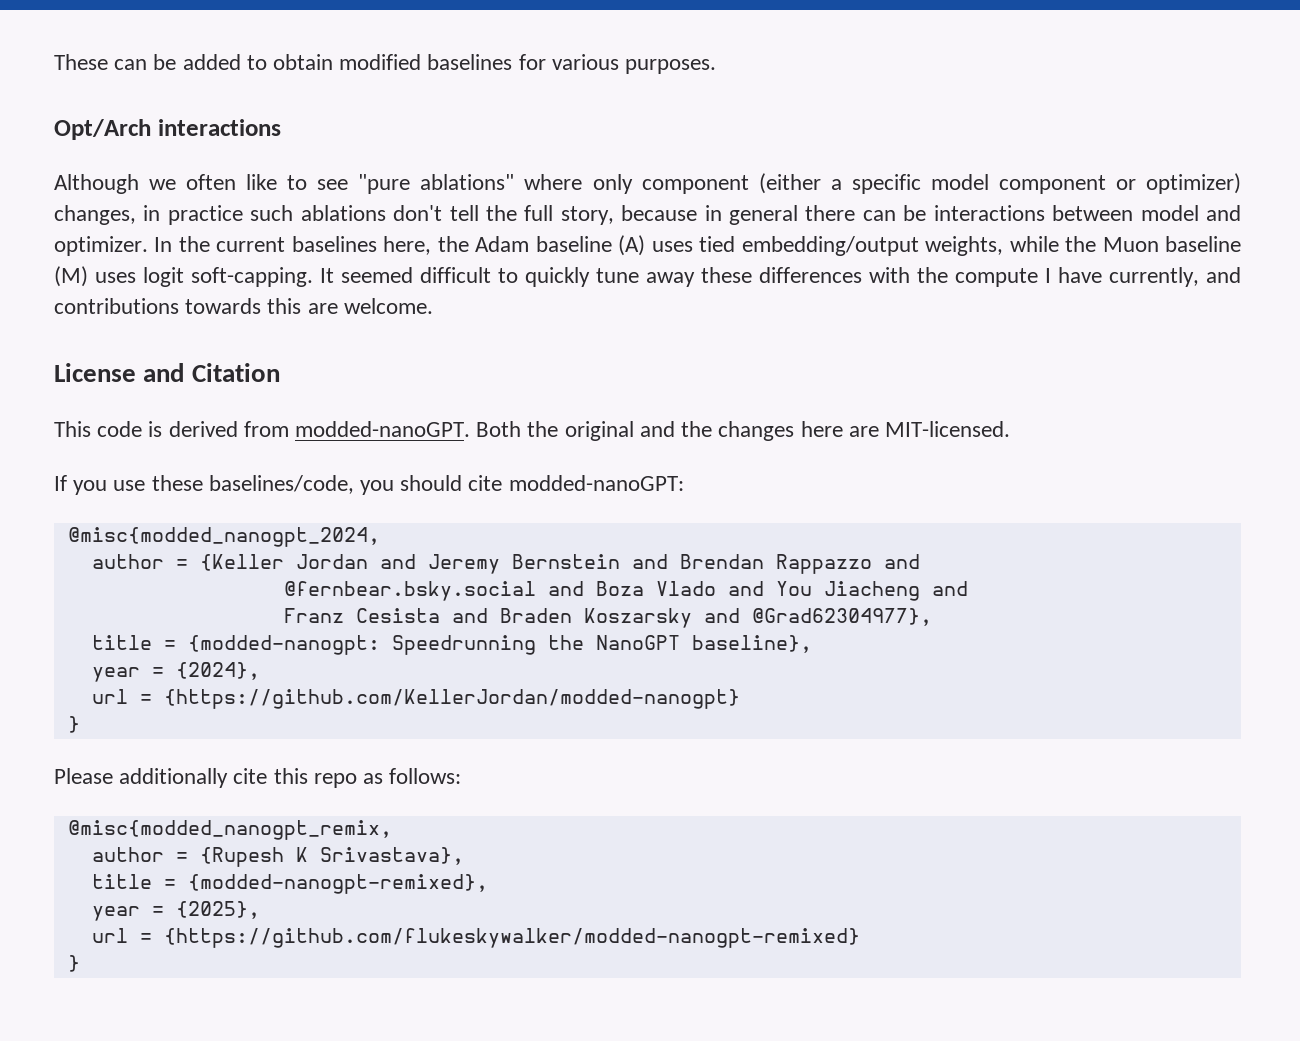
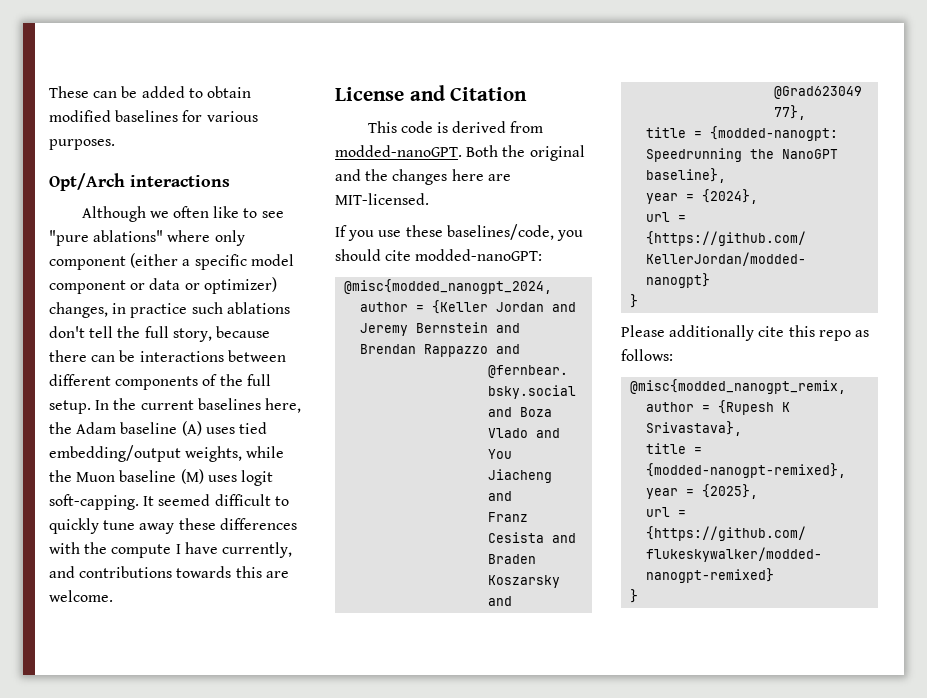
(1136, 184) none -> [149,278,200,290] data or
[704,205,799,225] in general -> (270, 332) none
[1140,205,1242,221] [54,236,148,256] model and optimizer. -> [49,374,271,390] [49,400,91,414] different components of the full setup.

